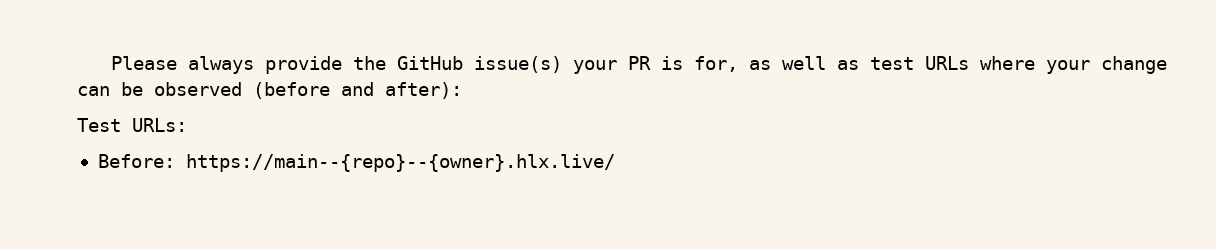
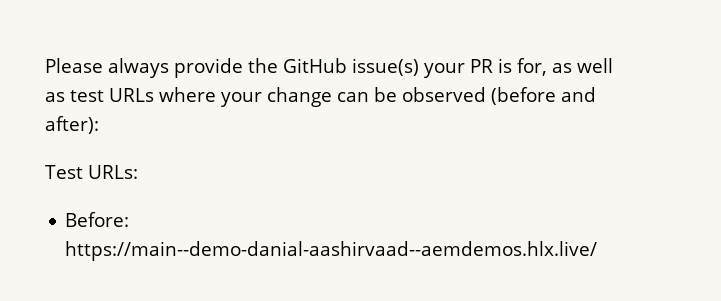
[185,154,615,172] https://main--{repo}--{owner}.hlx.live/ -> [65,241,598,261] https://main--demo-danial-aashirvaad--aemdemos.hlx.live/

